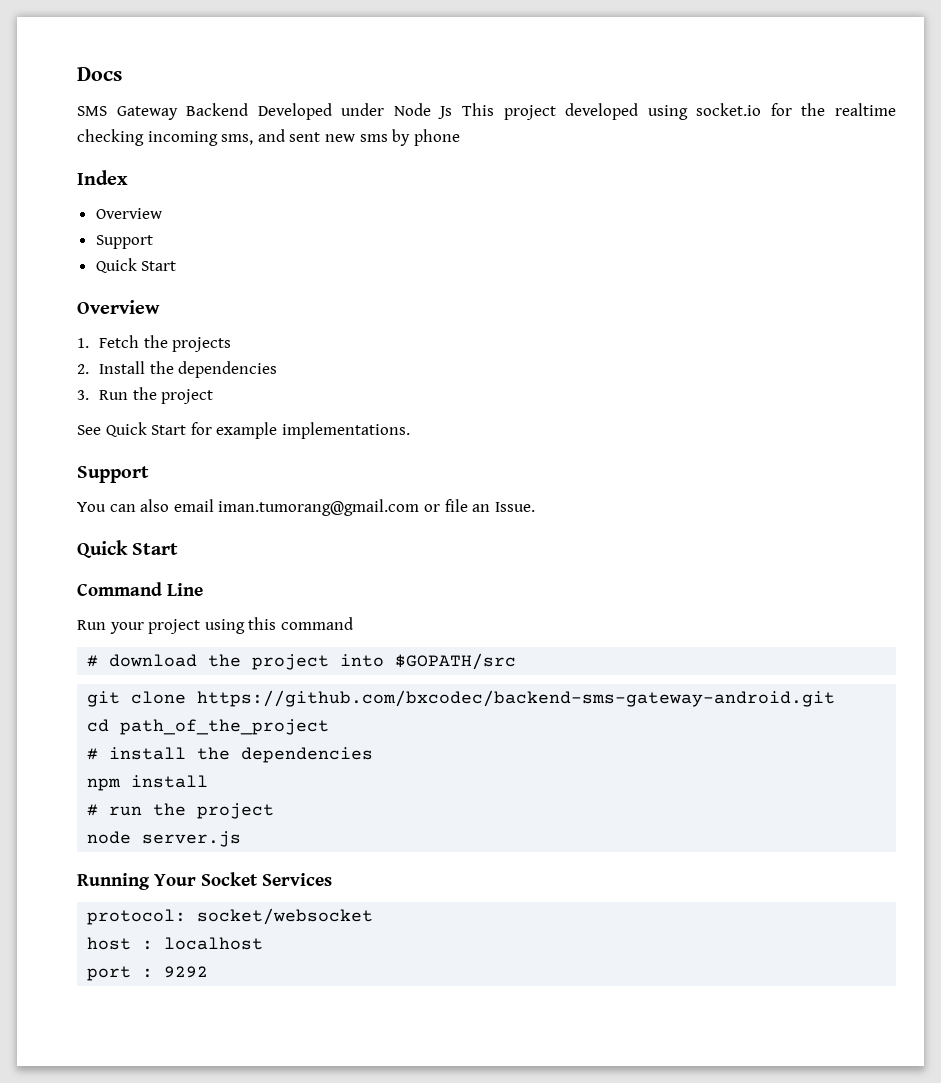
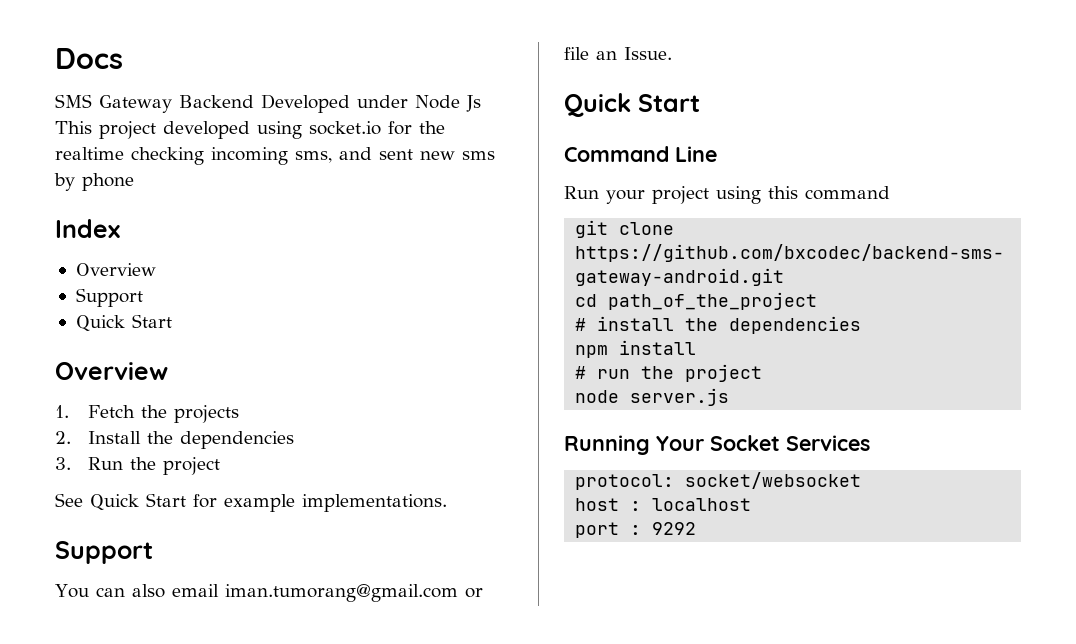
[87,653,517,670] // # download the project into $GOPATH/src -> (890, 193) none

